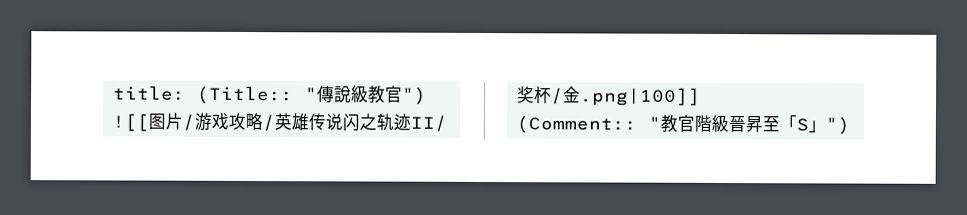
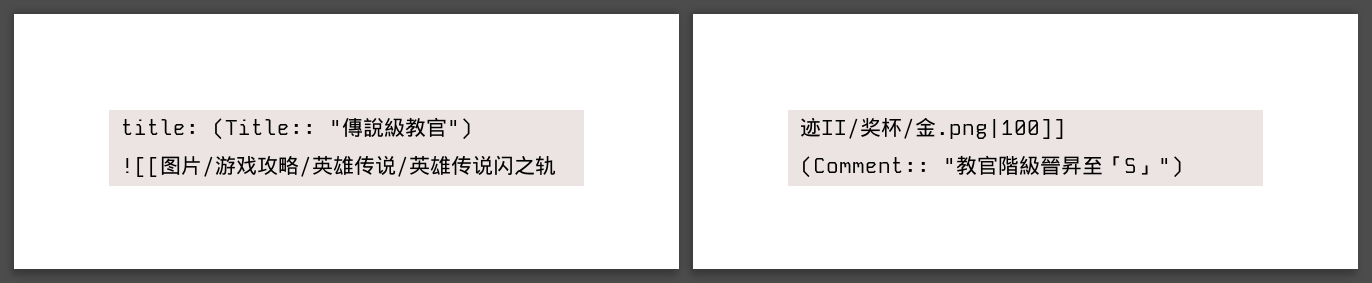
(343, 122) none -> [396,155,493,177] /英雄传说

